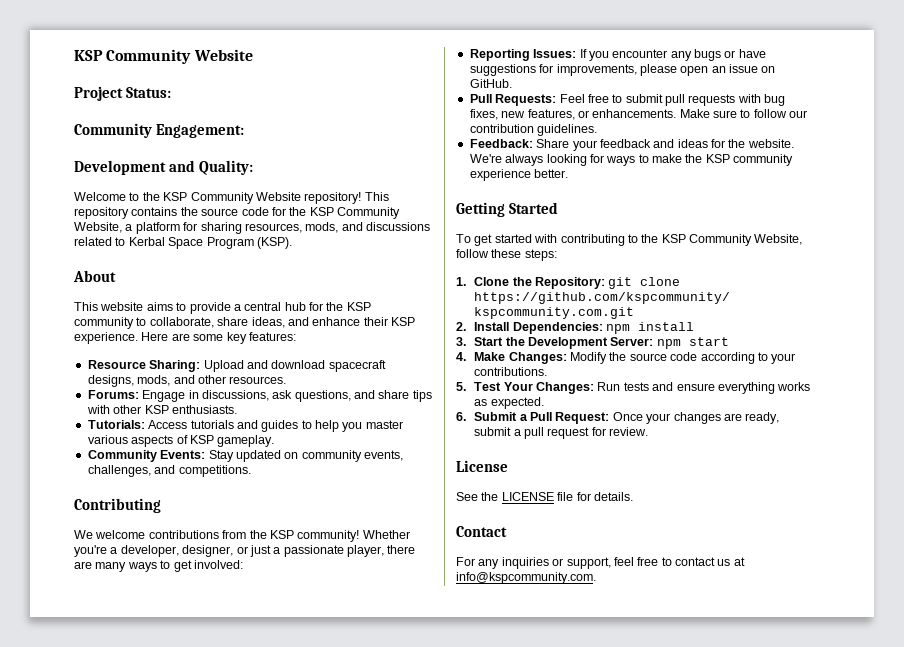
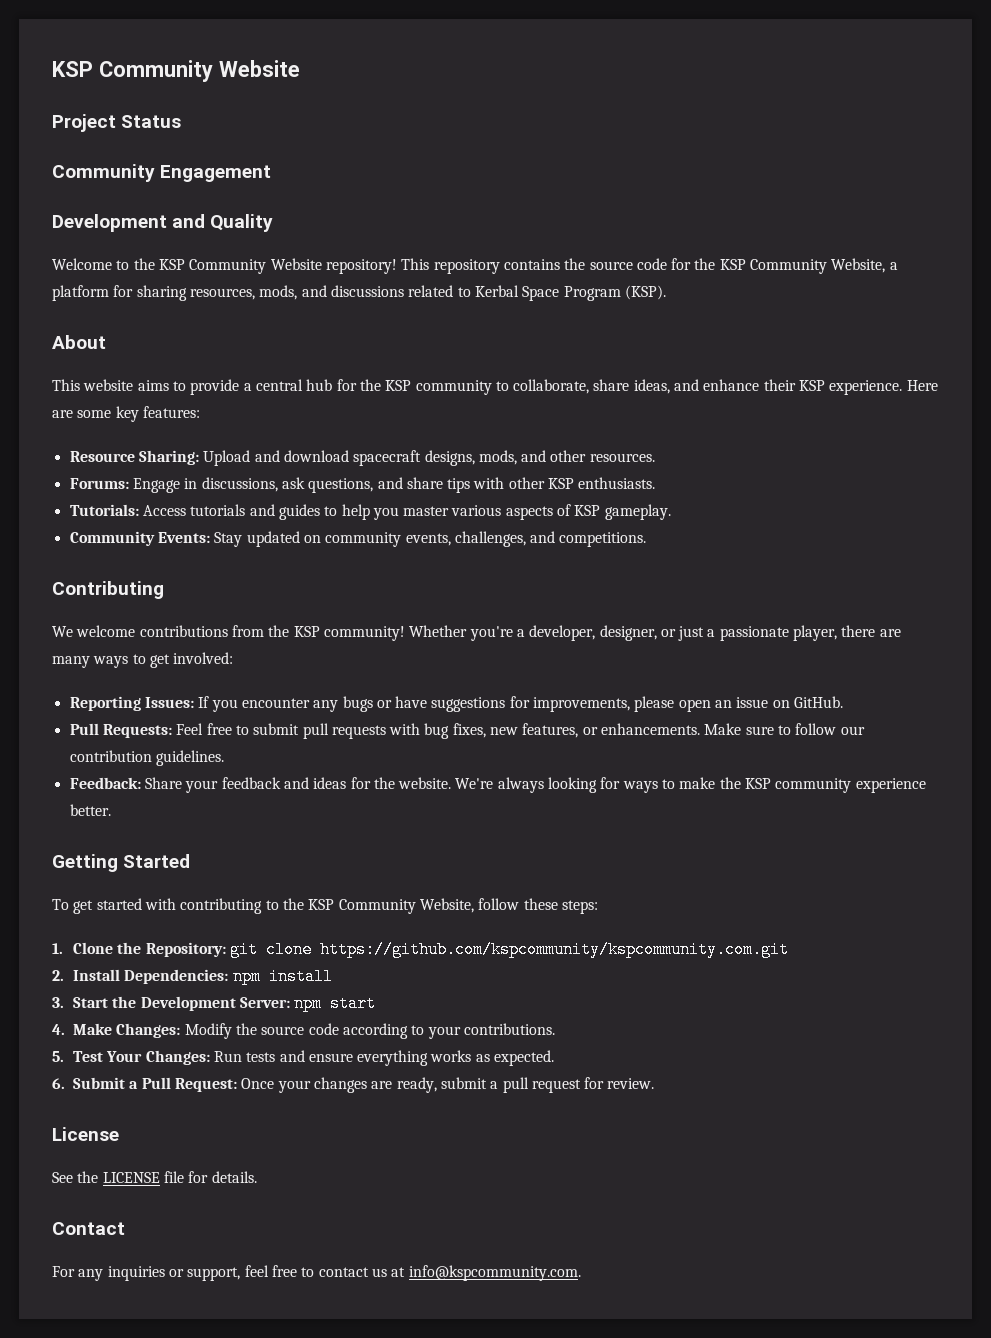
[126,87,172,98] [74,123,245,138] Status: // Community Engagement: -> [121,115,182,128] [52,164,272,182] Status // Community Engagement
[199,160,254,175] Quality: -> [210,214,274,232] Quality

